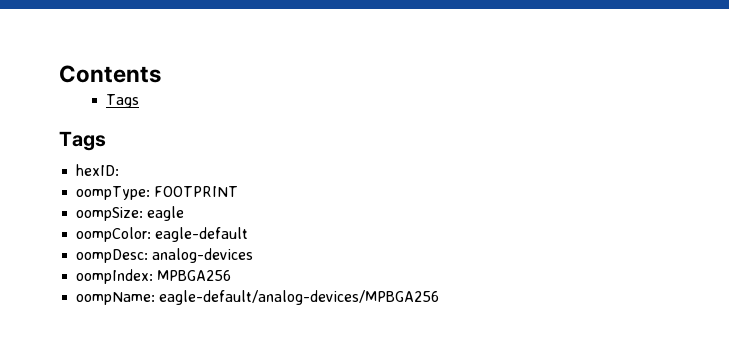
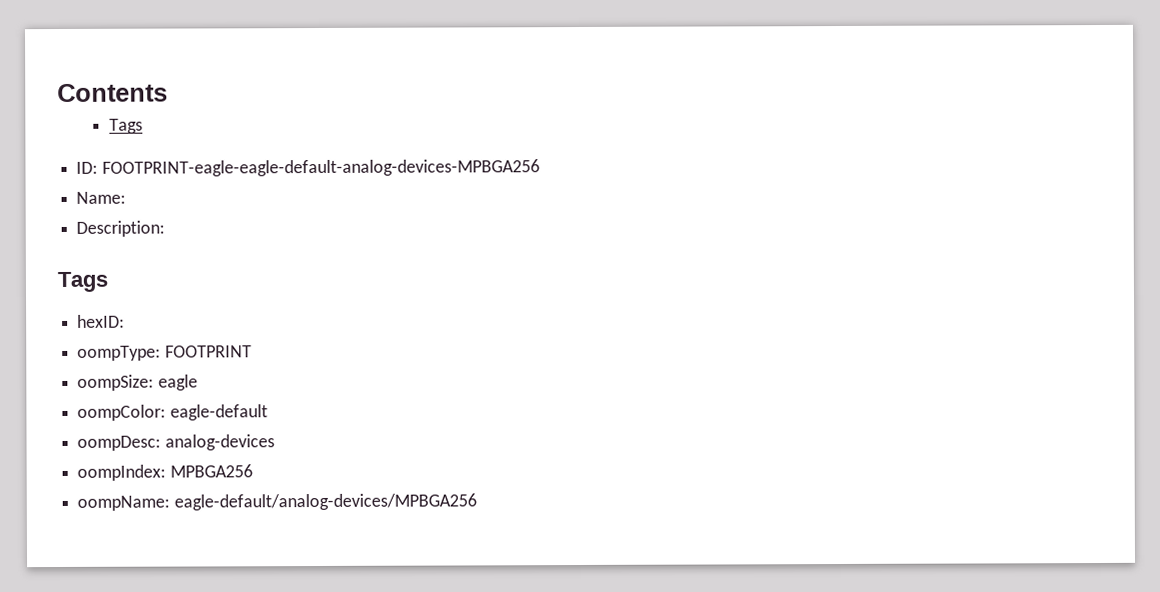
(140, 101) none -> [76,159,540,177] [76,191,127,204] [76,220,166,237] // ID: FOOTPRINT-eagle-eagle-default-analog-devices-MPBGA256 // Name: // Description:

